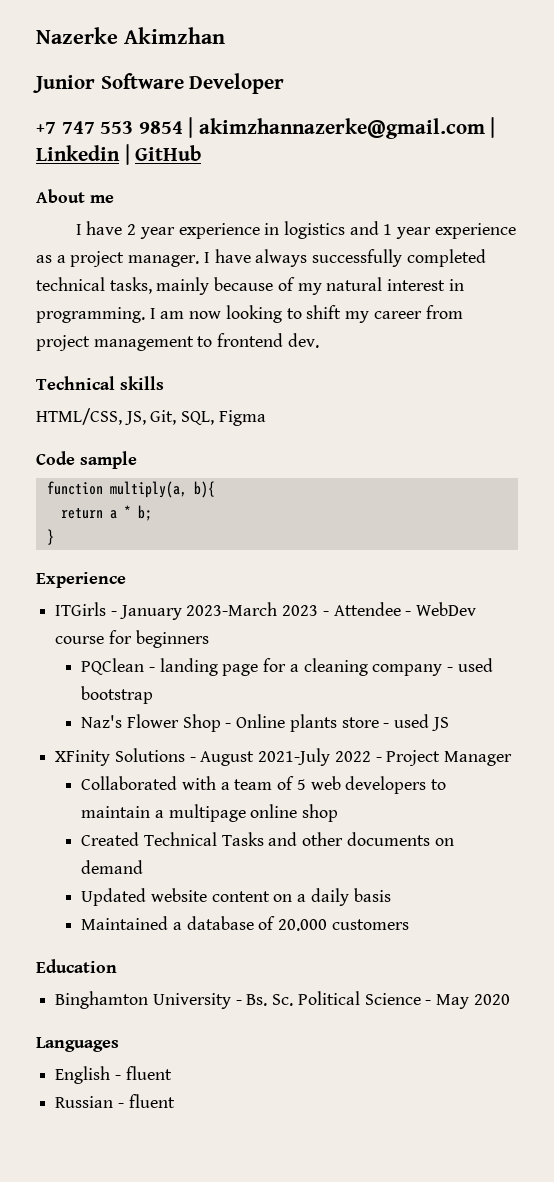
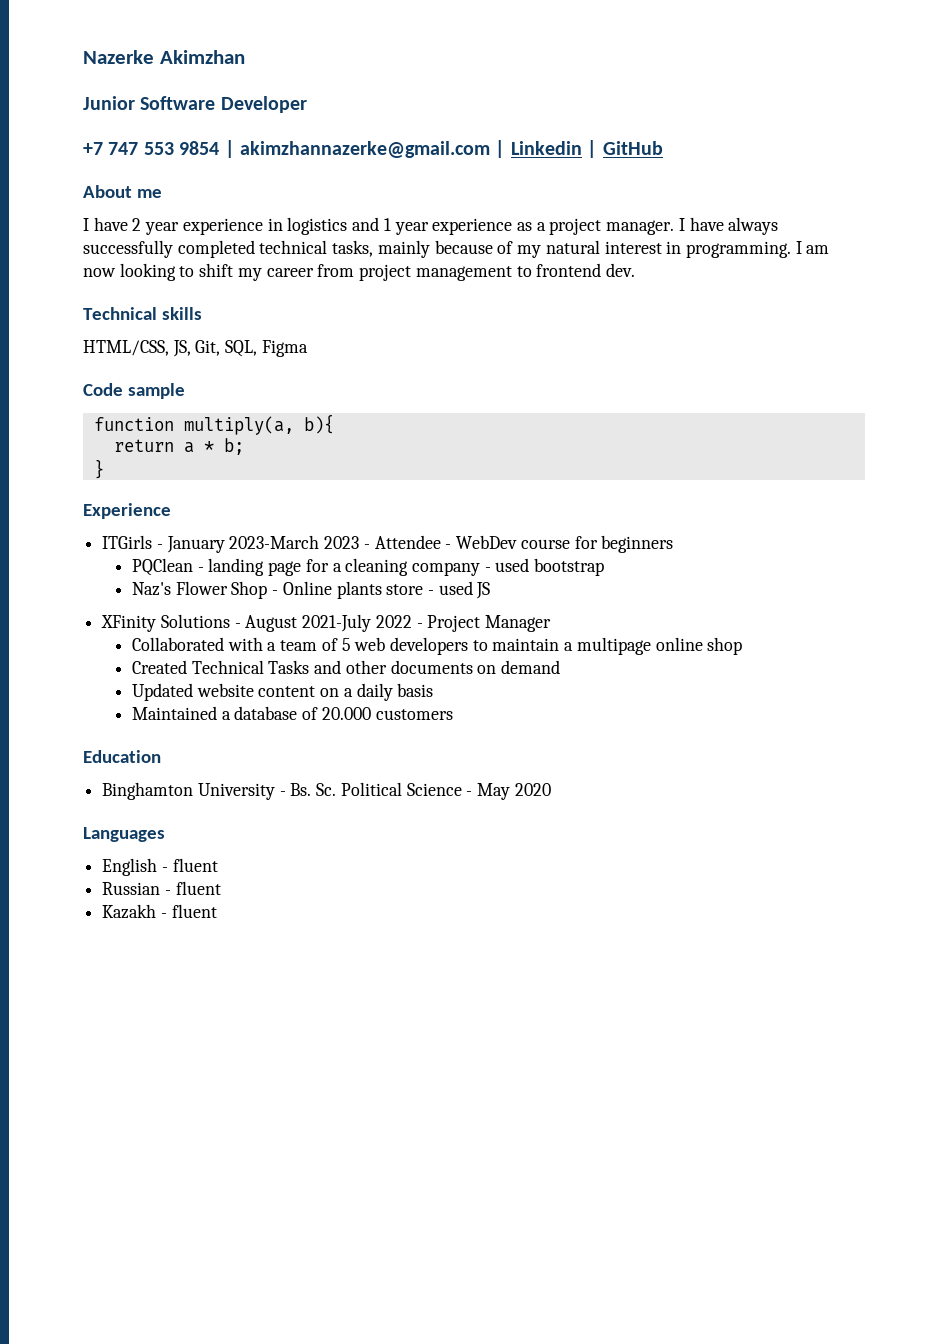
(175, 1101) none -> [102,904,217,919] // Kazakh - fluent

